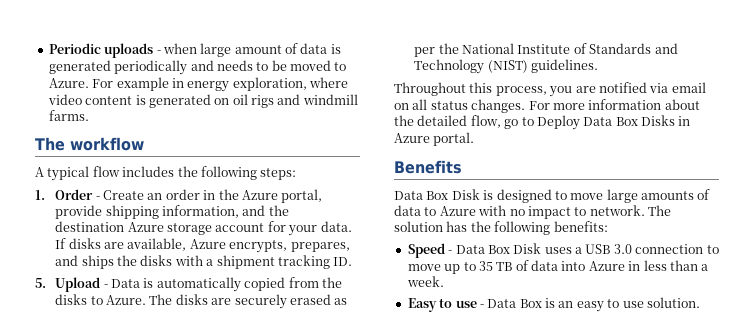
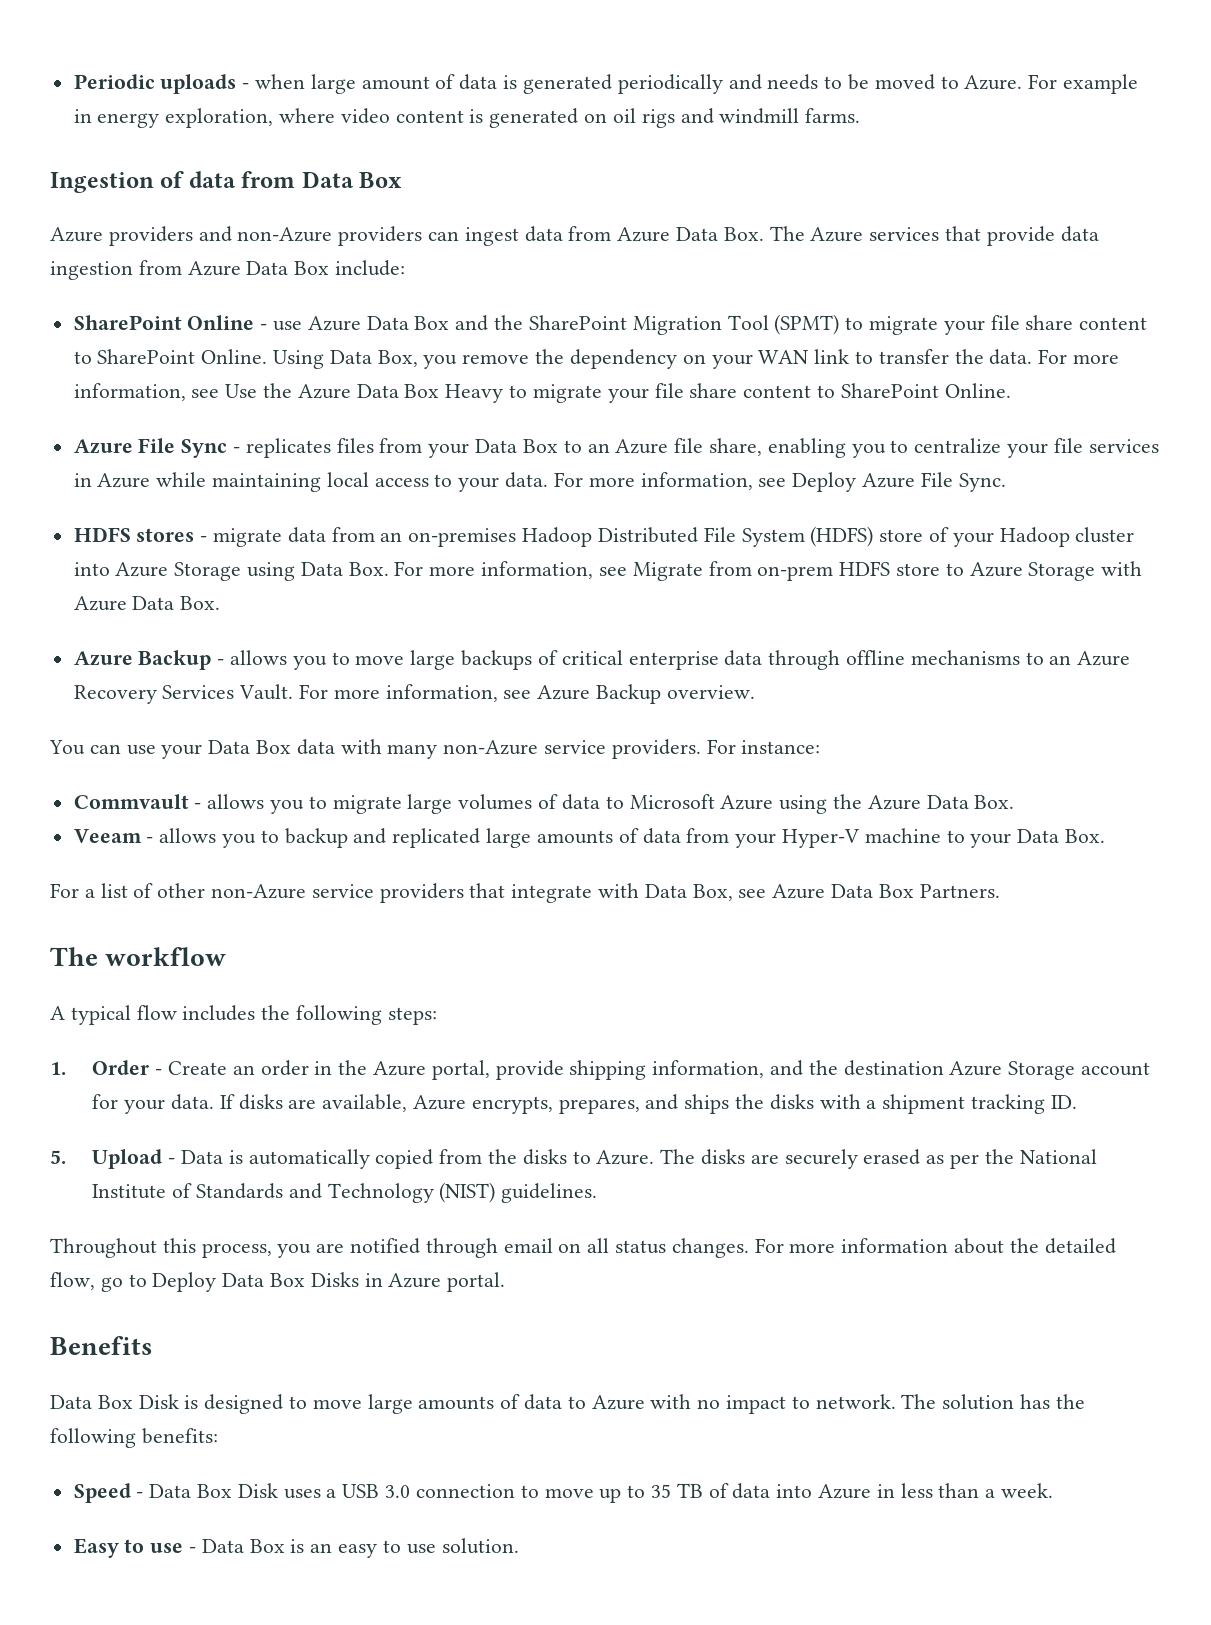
(89, 115) none -> [50,171,403,193] [50,226,1099,246] [50,260,406,280] [73,314,1148,335] [73,349,1119,369] [73,383,1011,403] [73,438,1159,458] [73,472,1006,492] [73,526,1135,547] [73,561,1143,581] [73,596,221,611] [73,650,1131,670] [73,684,755,704] [49,739,821,759] [73,794,1015,814] [73,828,1105,848] [50,883,1000,903] // Ingestion of data from Data Box // Azure providers and non-Azure providers can ingest data from Azure Data Box. The Azure services that provide data ingestion from Azure Data Box include: // SharePoint Online - use Azure Data Box and the SharePoint Migration Tool (SPMT) to migrate your file share content to SharePoint Online. Using Data Box, you remove the dependency on your WAN link to transfer the data. For more information, see Use the Azure Data Box Heavy to migrate your file share content to SharePoint Online. // Azure File Sync - replicates files from your Data Box to an Azure file share, enabling you to centralize your file services in Azure while maintaining local access to your data. For more information, see Deploy Azure File Sync. // HDFS stores - migrate data from an on-premises Hadoop Distributed File System (HDFS) store of your Hadoop cluster into Azure Storage using Data Box. For more information, see Migrate from on-prem HDFS store to Azure Storage with Azure Data Box. // Azure Backup - allows you to move large backups of critical enterprise data through offline mechanisms to an Azure Recovery Services Vault. For more information, see Azure Backup overview. // You can use your Data Box data with many non-Azure service providers. For instance: // Commvault - allows you to migrate large volumes of data to Microsoft Azure using the Azure Data Box. // Veeam - allows you to backup and replicated large amounts of data from your Hyper-V machine to your Data Box. // For a list of other non-Azure service providers that integrate with Data Box, see Azure Data Box Partners.
[167,223,213,235] storage -> [1008,1061,1076,1080] Storage
[649,83,669,93] via -> [425,1238,498,1258] through

